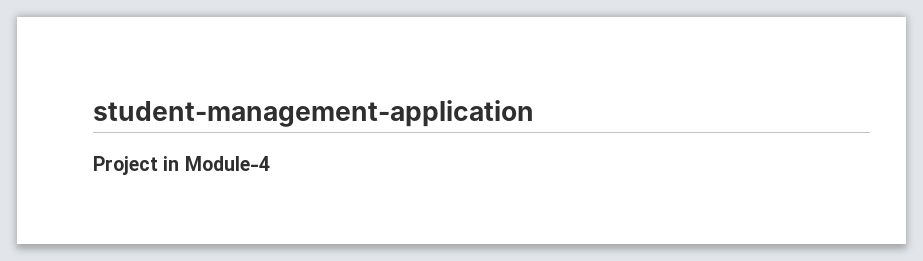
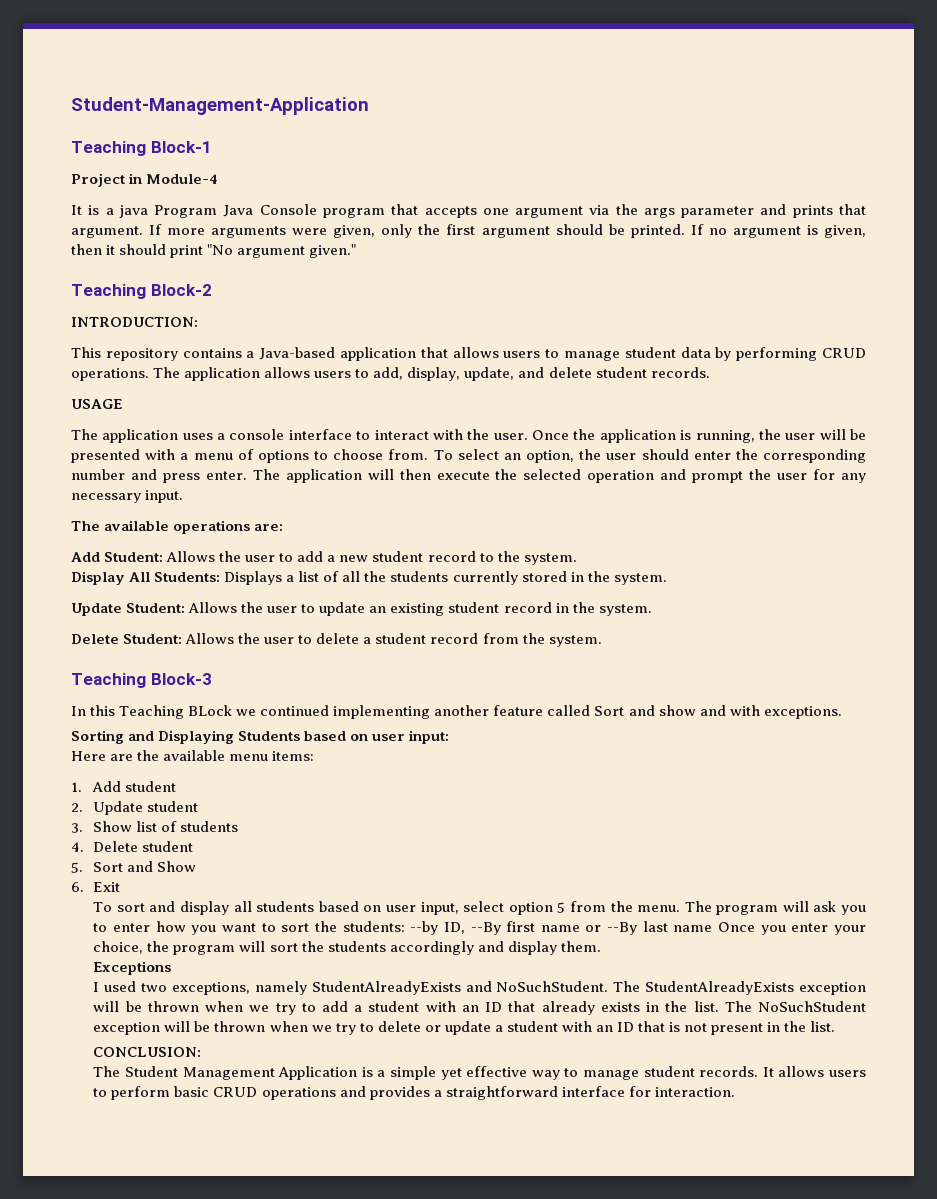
[93,100,534,127] student-management-application -> [71,97,369,115] [71,141,212,156] Student-Management-Application // Teaching Block-1
(270, 163) none -> [71,204,867,218] [71,224,866,238] [71,244,357,258] [71,284,212,299] [71,317,198,327] [71,347,866,361] [71,367,710,381] [71,399,122,409] [71,429,866,443] [71,449,866,463] [71,469,867,483] [71,490,184,503] [71,520,284,534] [71,551,577,565] [71,571,667,585] [71,602,652,616] [71,633,602,647] [71,673,212,688] [71,705,842,719] [71,730,450,744] [71,750,315,761] [71,781,177,792] [71,801,199,815] [71,821,239,833] [71,841,194,852] [71,861,197,873] [71,882,121,892] [93,901,866,915] [93,921,866,935] [93,941,601,955] [93,961,172,975] [93,981,866,995] [93,1001,866,1015] [93,1021,836,1035] [93,1047,202,1057] [93,1066,867,1080] [93,1086,735,1100] // It is a java Program Java Console program that accepts one argument via the args parameter and prints that argument. If more arguments were given, only the first argument should be printed. If no argument is given, then it should print "No argument given." // Teaching Block-2 // INTRODUCTION: // This repository contains a Java-based application that allows users to manage student data by performing CRUD operations. The application allows users to add, display, update, and delete student records. // USAGE // The application uses a console interface to interact with the user. Once the application is running, the user will be presented with a menu of options to choose from. To select an option, the user should enter the corresponding number and press enter. The application will then execute the selected operation and prompt the user for any necessary input. // The available operations are: // Add Student: Allows the user to add a new student record to the system. // Display All Students: Displays a list of all the students currently stored in the system. // Update Student: Allows the user to update an existing student record in the system. // Delete Student: Allows the user to delete a student record from the system. // Teaching Block-3 // In this Teaching BLock we continued implementing another feature called Sort and show and with exceptions. // Sorting and Displaying Students based on user input: // Here are the available menu items: // 1. Add student // 2. Update student // 3. Show list of students // 4. Delete student // 5. Sort and Show // 6. Exit // To sort and display all students based on user input, select option 5 from the menu. The program will ask you to enter how you want to sort the students: --by ID, --By first name or --By last name Once you enter your choice, the program will sort the students accordingly and display them. // Exceptions // I used two exceptions, namely StudentAlreadyExists and NoSuchStudent. The StudentAlreadyExists exception will be thrown when we try to add a student with an ID that already exists in the list. The NoSuchStudent exception will be thrown when we try to delete or update a student with an ID that is not present in the list. // CONCLUSION: // The Student Management Application is a simple yet effective way to manage student records. It allows users to perform basic CRUD operations and provides a straightforward interface for interaction.

